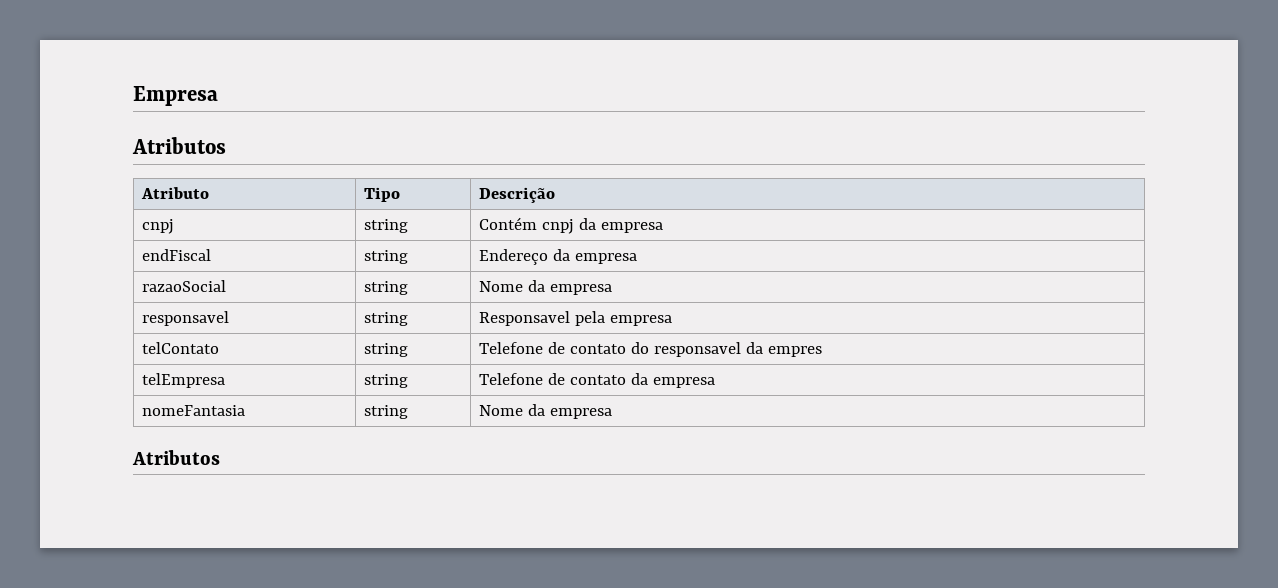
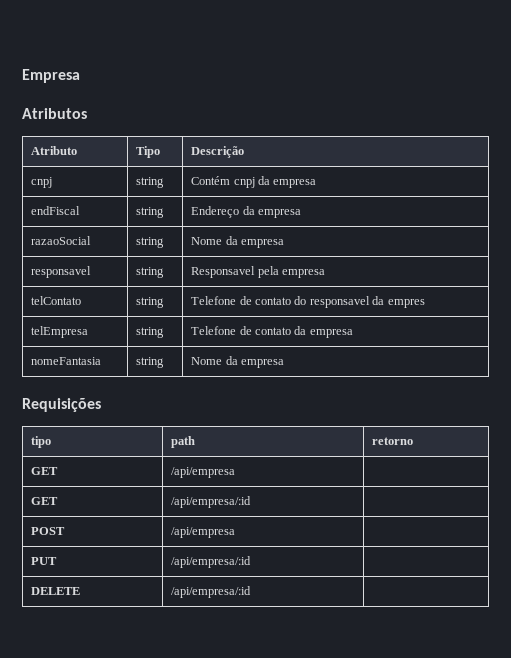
[132,450,220,465] Atributos -> [22,398,101,412] [31,436,52,448] [171,436,196,448] [372,437,414,445] [31,467,59,475] [171,467,236,478] [31,497,59,505] [171,496,252,508] [31,527,66,535] [171,527,236,538] [31,557,58,565] [171,556,252,568] [31,587,81,595] [171,586,252,598] Requisições // tipo | path | retorno // GET | /api/empresa | // GET | /api/empresa/:id | // POST | /api/empresa | // PUT | /api/empresa/:id | // DELETE | /api/empresa/:id |

